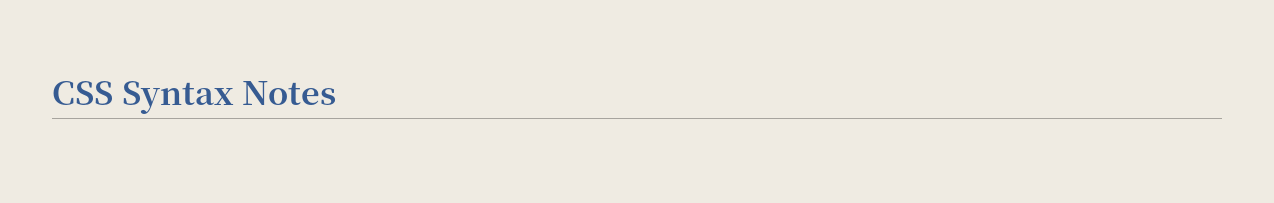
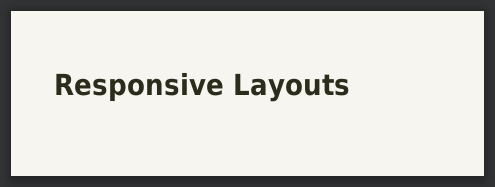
[52,81,336,114] CSS Syntax Notes -> [54,72,350,102] Responsive Layouts

